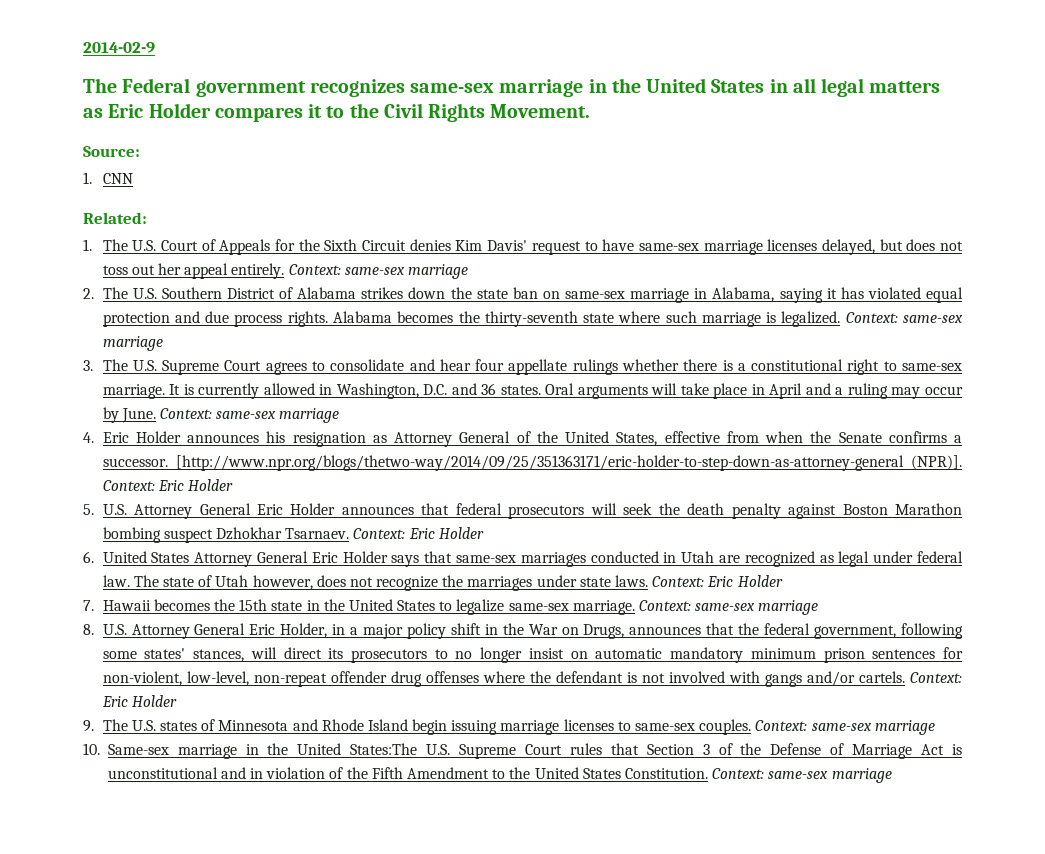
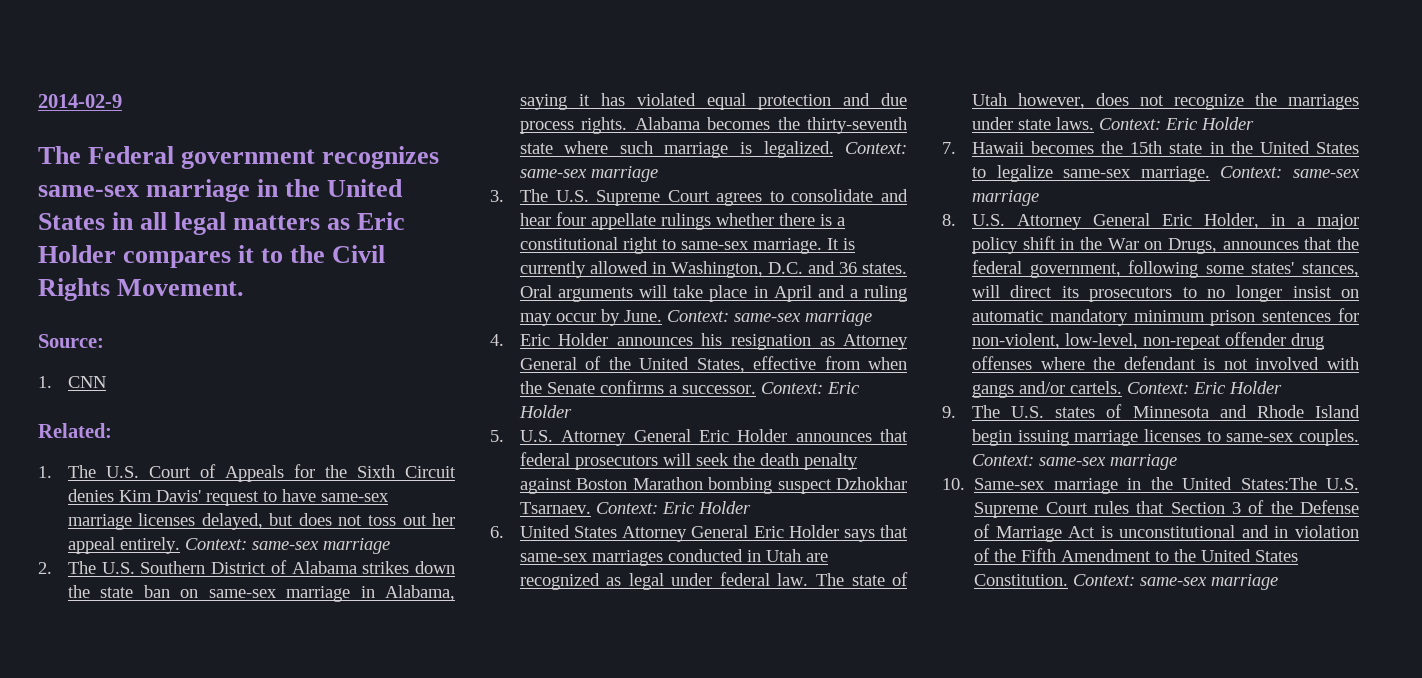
[175,455,963,471] [http://www.npr.org/blogs/thetwo-way/2014/09/25/351363171/eric-holder-to-step-down-as-attorney-general (NPR)]. -> (756, 389) none

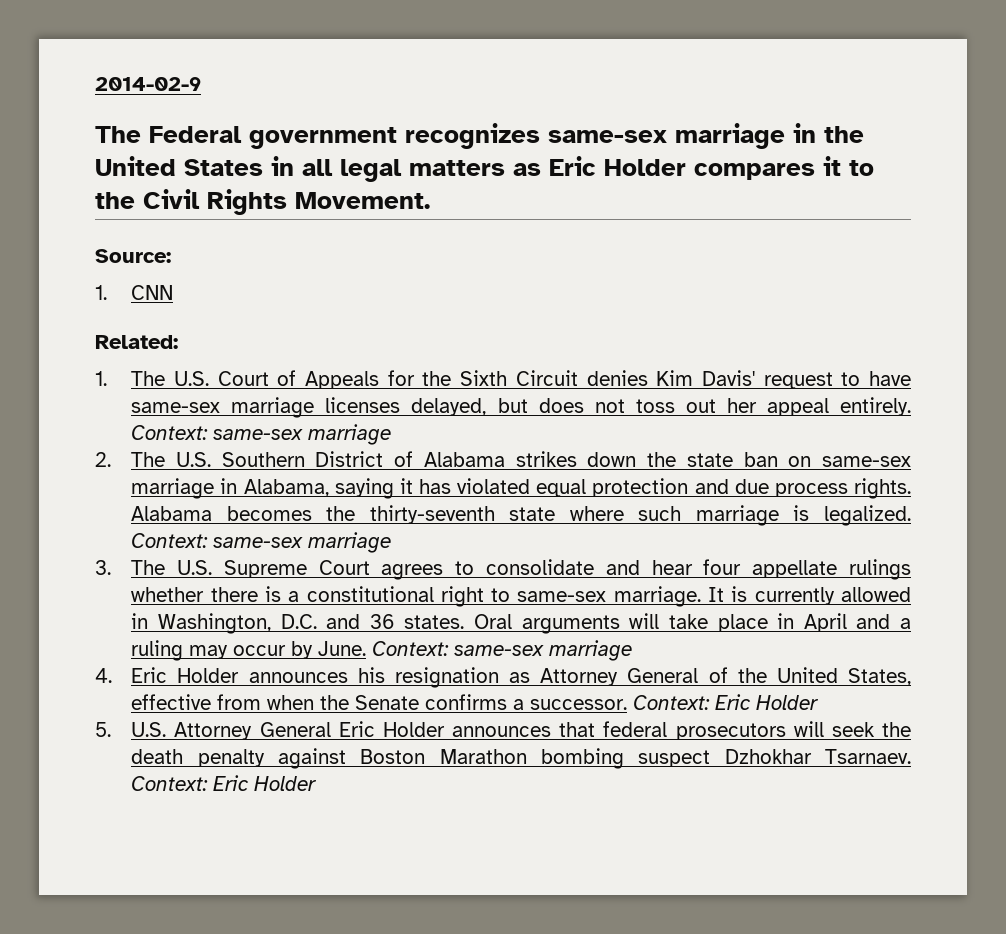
[490,525,908,542] [519,549,828,566] [519,572,909,590] [971,93,1359,110] [971,117,1254,130] [942,141,1359,154] [971,165,1360,182] [971,190,1039,206] [942,213,1359,230] [971,236,1359,254] [971,260,1359,278] [971,285,1359,302] [971,308,1359,326] [971,332,1324,350] [971,356,1359,370] [971,381,1282,398] [942,404,1360,418] [971,429,1359,446] [971,454,1177,470] [942,477,1359,494] [974,500,1359,518] [974,524,1359,542] [974,548,1299,562] [974,574,1279,590] // 6. United States Attorney General Eric Holder says that same-sex marriages conducted in Utah are recognized as legal under federal law. The state of Utah however, does not recognize the marriages under state laws. Context: Eric Holder // 7. Hawaii becomes the 15th state in the United States to legalize same-sex marriage. Context: same-sex marriage // 8. U.S. Attorney General Eric Holder, in a major policy shift in the War on Drugs, announces that the federal government, following some states' stances, will direct its prosecutors to no longer insist on automatic mandatory minimum prison sentences for non-violent, low-level, non-repeat offender drug offenses where the defendant is not involved with gangs and/or cartels. Context: Eric Holder // 9. The U.S. states of Minnesota and Rhode Island begin issuing marriage licenses to same-sex couples. Context: same-sex marriage // 10. Same-sex marriage in the United States:The U.S. Supreme Court rules that Section 3 of the Defense of Marriage Act is unconstitutional and in violation of the Fifth Amendment to the United States Constitution. Context: same-sex marriage -> (318, 783) none

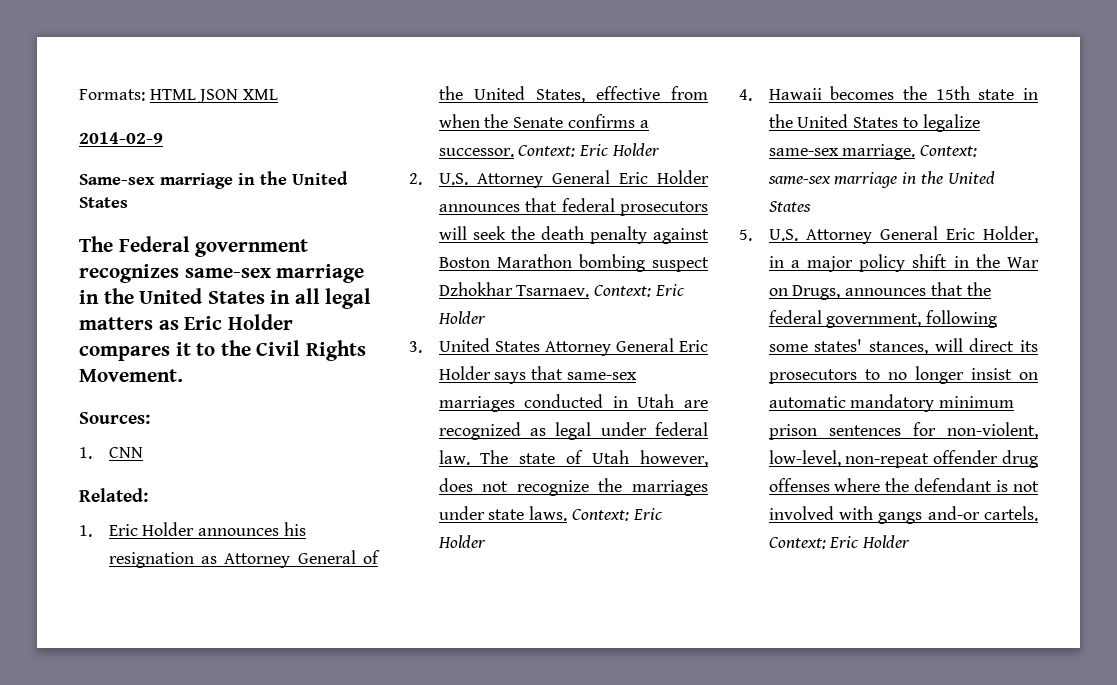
[95,77,201,91] 2014-02-9 -> [79,89,279,103] [79,132,163,144] [79,171,348,189] [79,197,128,208] Formats: HTML JSON XML // 2014-02-9 // Same-sex marriage in the United States
[95,249,171,263] Source: -> [79,412,150,424] Sources:
[131,370,912,389] [131,397,911,418] [131,424,392,445] [95,451,911,467] [131,478,911,499] [131,505,912,526] [131,532,392,553] [95,559,911,580] [131,586,912,607] [131,613,912,634] [131,640,633,661] [95,668,112,683] The U.S. Court of Appeals for the Sixth Circuit denies Kim Davis' request to have same-sex marriage licenses delayed, but does not toss out her appeal entirely. Context: same-sex marriage // 2. The U.S. Southern District of Alabama strikes down the state ban on same-sex marriage in Alabama, saying it has violated equal protection and due process rights. Alabama becomes the thirty-seventh state where such marriage is legalized. Context: same-sex marriage // 3. The U.S. Supreme Court agrees to consolidate and hear four appellate rulings whether there is a constitutional right to same-sex marriage. It is currently allowed in Washington, D.C. and 36 states. Oral arguments will take place in April and a ruling may occur by June. Context: same-sex marriage // 4. -> (92, 531) none
[95,722,111,737] 5. -> [409,173,422,185] 2.
(318, 783) none -> [409,338,708,356] [438,366,637,384] [438,394,708,412] [438,422,708,440] [438,450,708,467] [438,478,708,496] [438,506,663,521] [437,535,486,548] [739,86,1038,101] [768,114,980,132] [768,144,978,160] [767,171,995,188] [768,201,811,212] [739,226,1038,244] [768,254,1039,272] [768,282,991,300] [768,310,998,328] [768,338,1038,355] [768,366,1038,384] [768,394,1015,412] [768,422,1038,440] [768,450,1038,468] [768,478,1039,492] [768,506,1038,524] [768,535,911,549] // 3. United States Attorney General Eric Holder says that same-sex marriages conducted in Utah are recognized as legal under federal law. The state of Utah however, does not recognize the marriages under state laws. Context: Eric Holder // 4. Hawaii becomes the 15th state in the United States to legalize same-sex marriage. Context: same-sex marriage in the United States // 5. U.S. Attorney General Eric Holder, in a major policy shift in the War on Drugs, announces that the federal government, following some states' stances, will direct its prosecutors to no longer insist on automatic mandatory minimum prison sentences for non-violent, low-level, non-repeat offender drug offenses where the defendant is not involved with gangs and-or cartels. Context: Eric Holder

